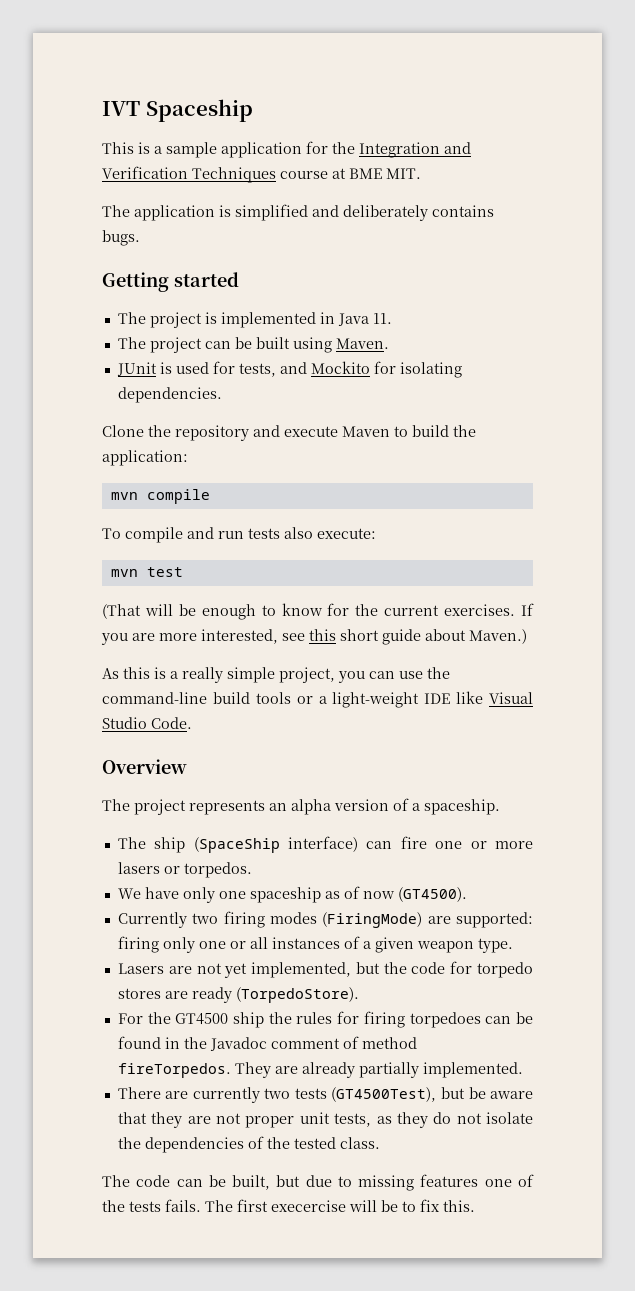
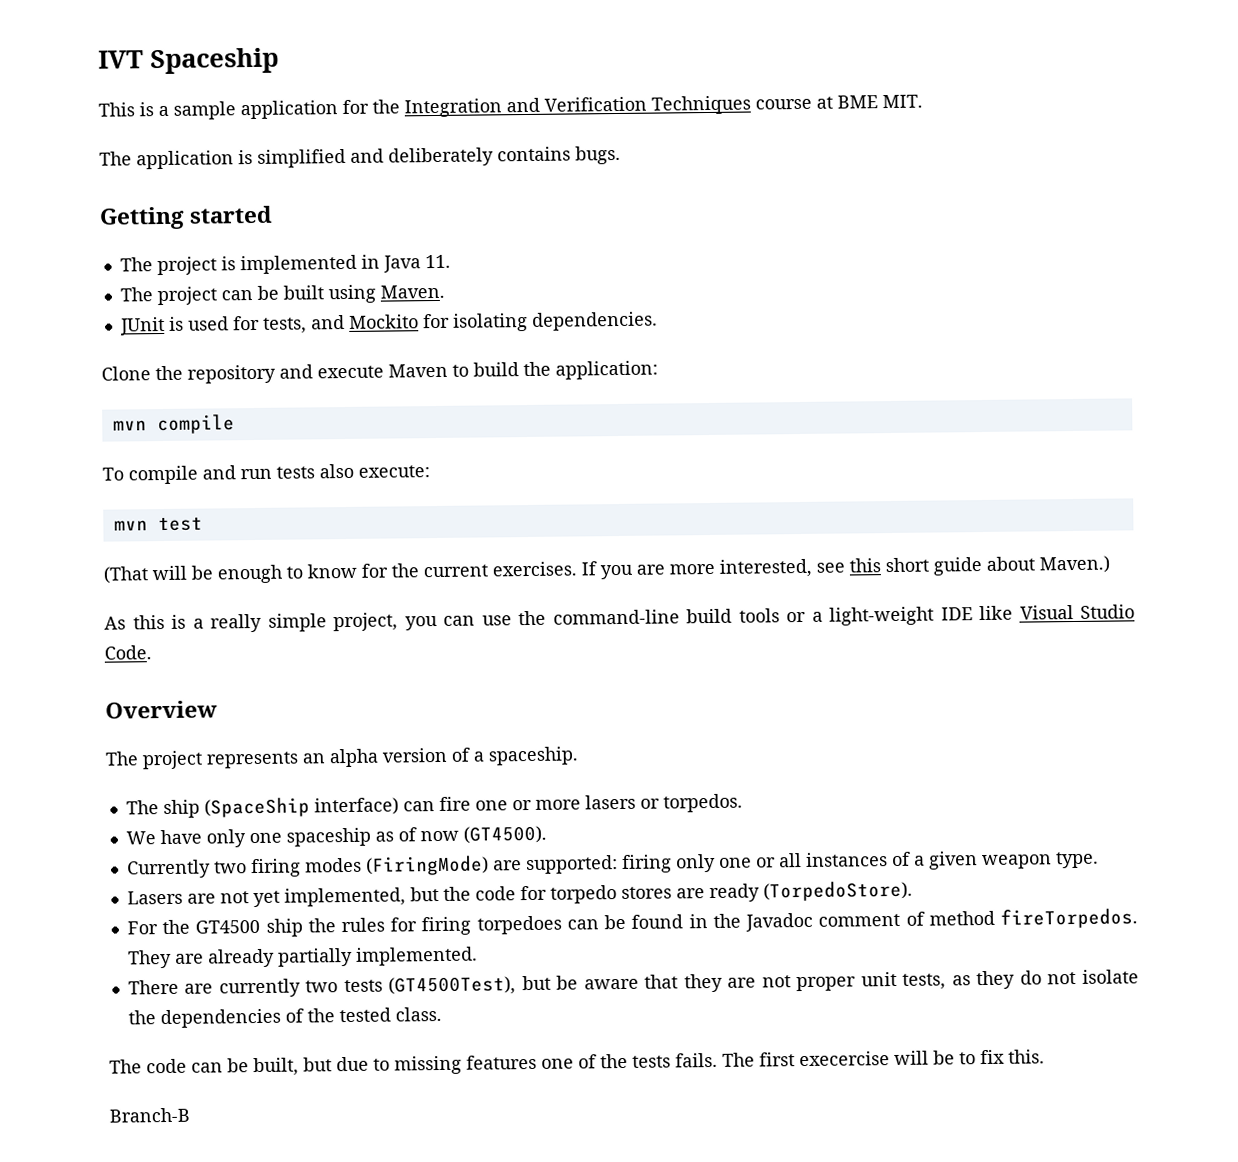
(475, 1206) none -> [109,1107,190,1123] // Branch-B

